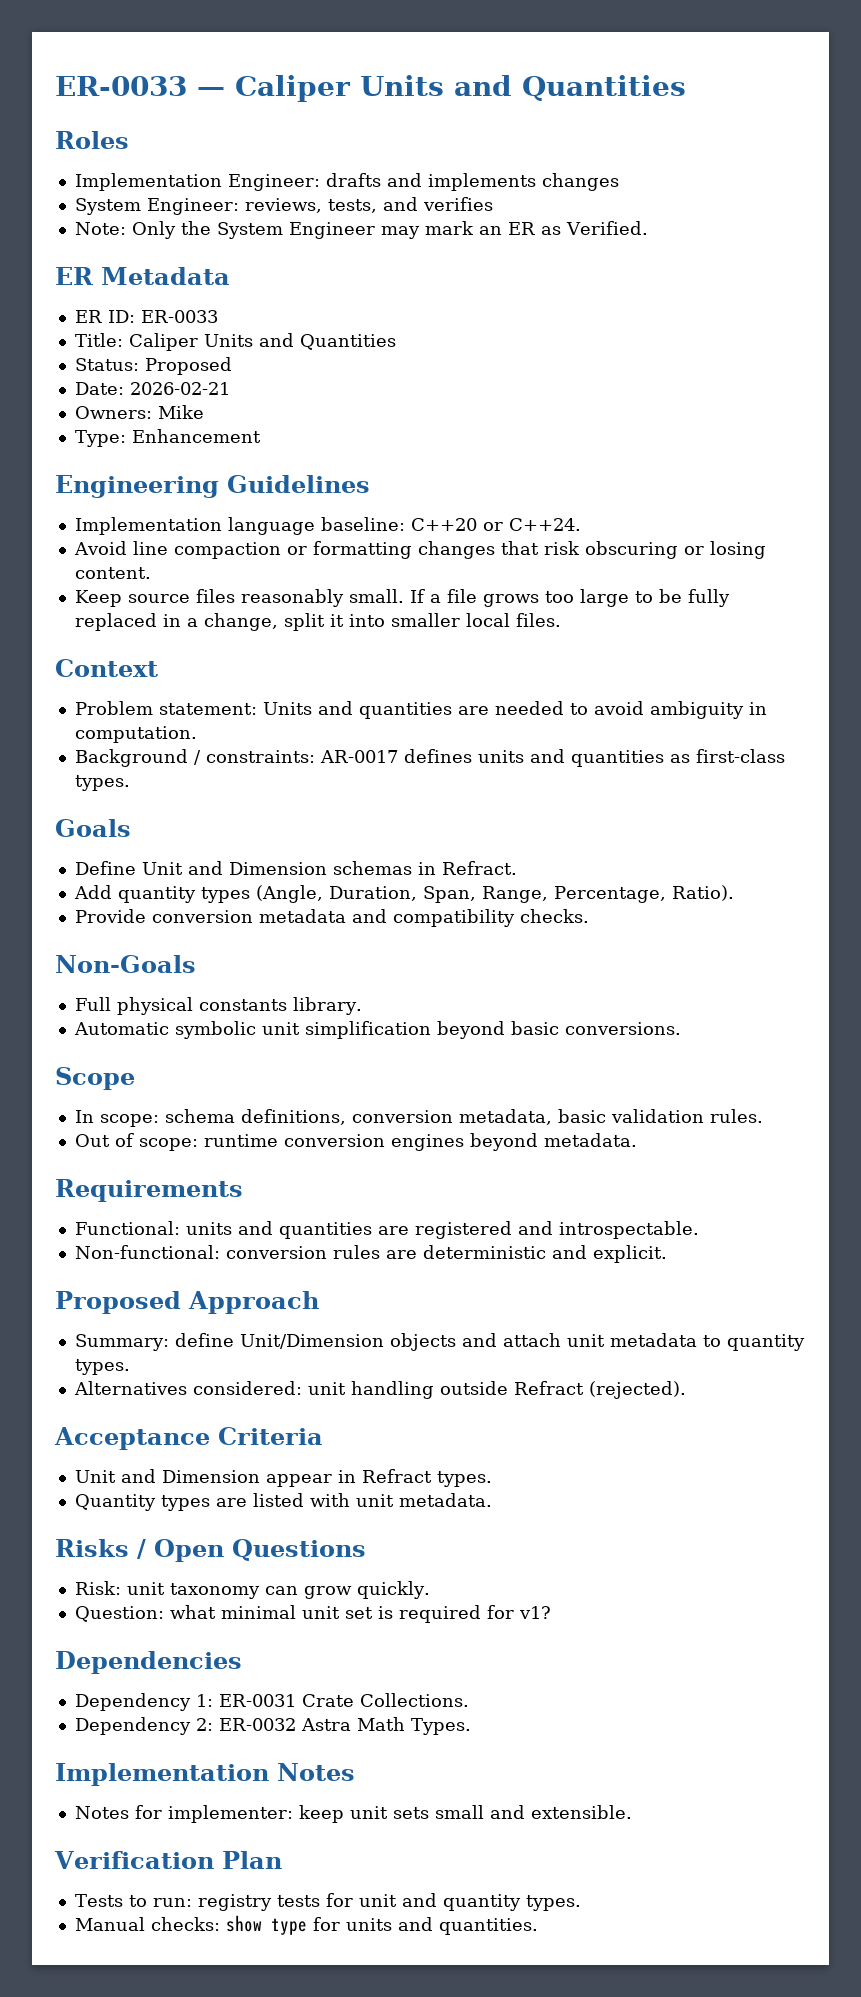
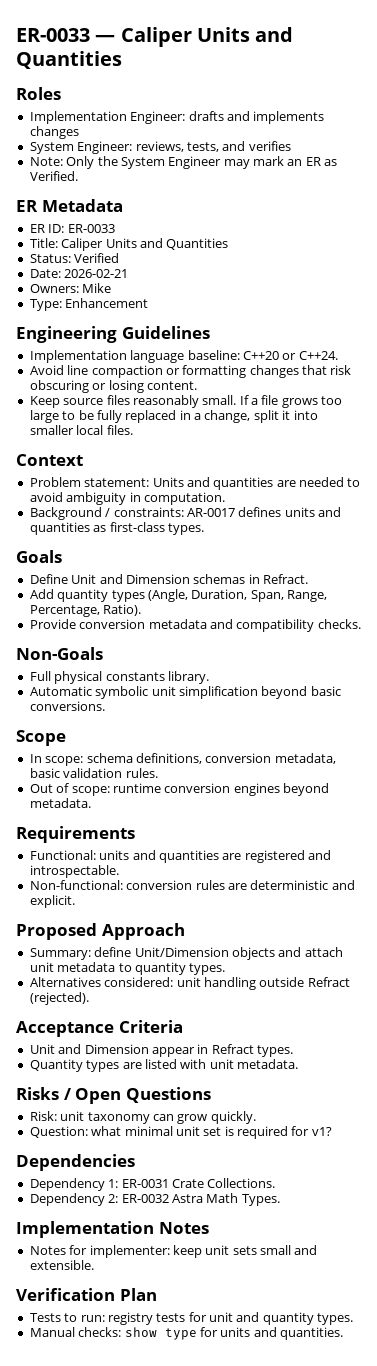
[144,357,232,375] Proposed -> [74,253,120,263] Verified

